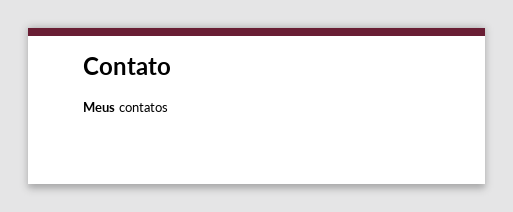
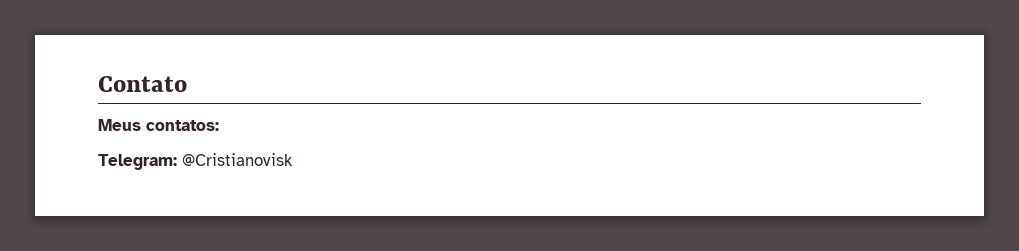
[118,103,168,112] contatos -> [146,120,219,131] [98,153,293,170] contatos: // Telegram: @Cristianovisk

